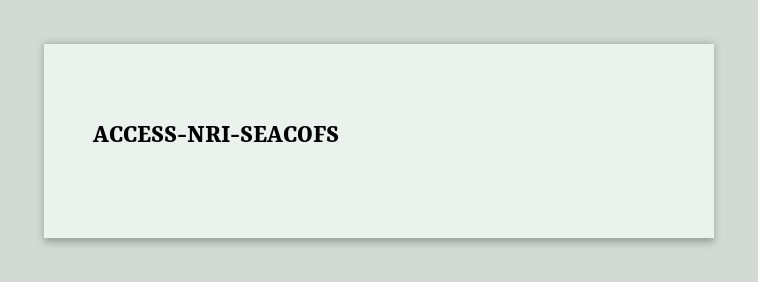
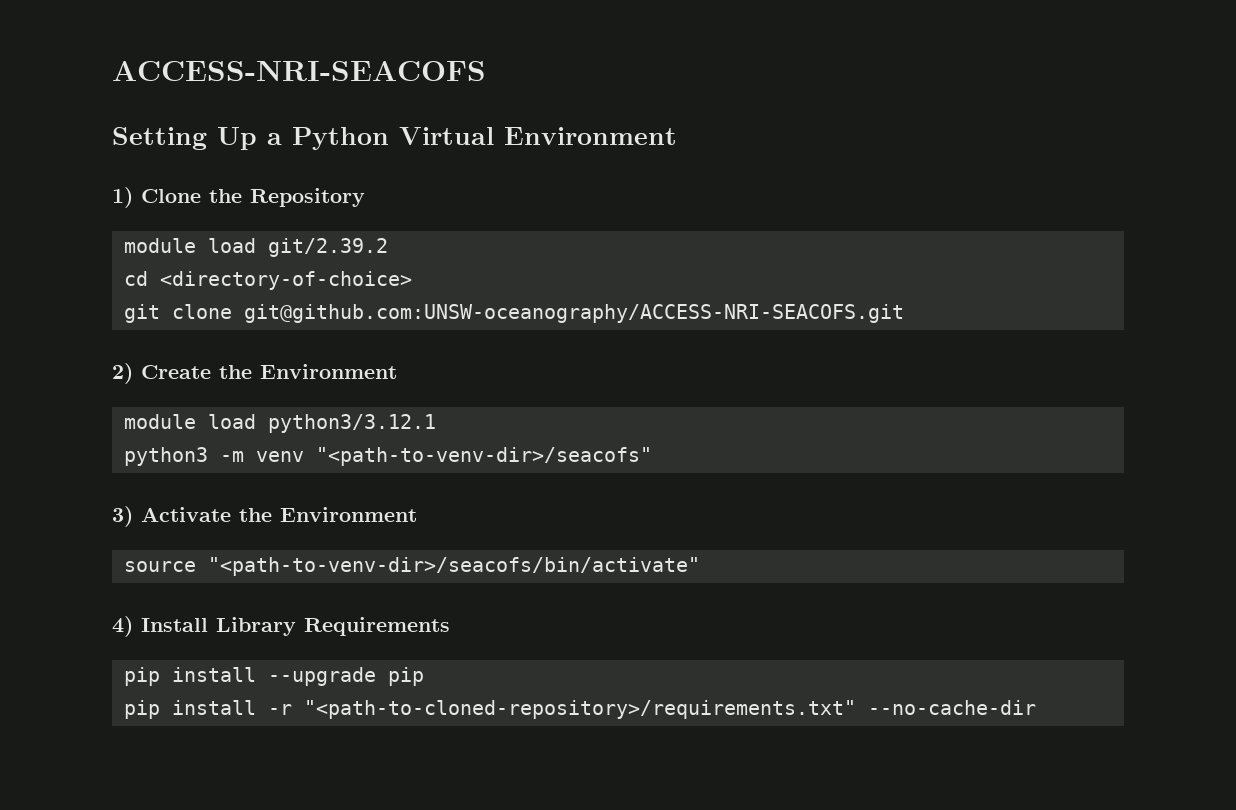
(339, 134) none -> [112,127,677,150] [112,187,365,208] [124,238,389,257] [124,271,413,290] [124,304,905,323] [112,363,397,384] [124,414,437,433] [124,447,653,466] [112,506,417,527] [124,557,701,576] [112,616,450,637] [124,667,425,686] [124,700,1037,719] // Setting Up a Python Virtual Environment // 1) Clone the Repository // module load git/2.39.2 // cd <directory-of-choice> // git clone git@github.com:UNSW-oceanography/ACCESS-NRI-SEACOFS.git // 2) Create the Environment // module load python3/3.12.1 // python3 -m venv "<path-to-venv-dir>/seacofs" // 3) Activate the Environment // source "<path-to-venv-dir>/seacofs/bin/activate" // 4) Install Library Requirements // pip install --upgrade pip // pip install -r "<path-to-cloned-repository>/requirements.txt" --no-cache-dir

